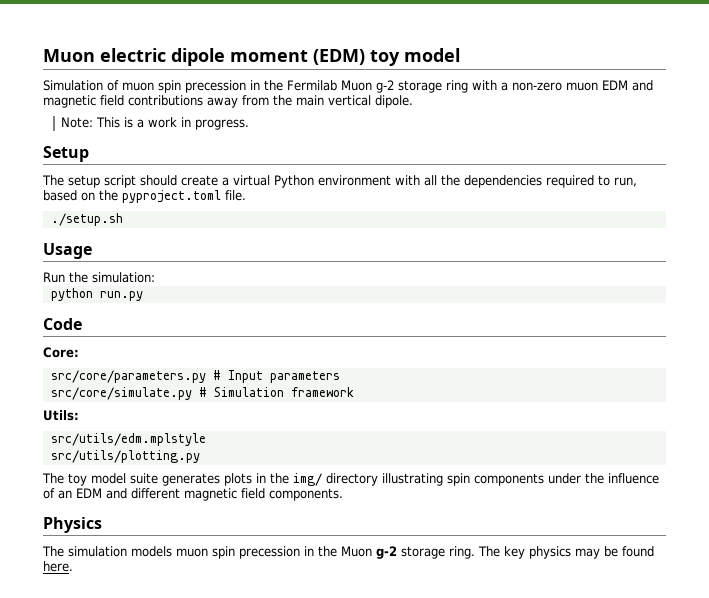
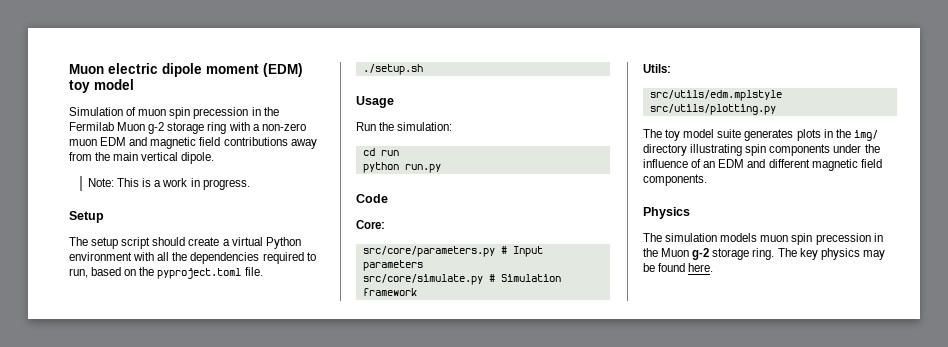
(155, 277) none -> [362,148,399,156] // cd run

